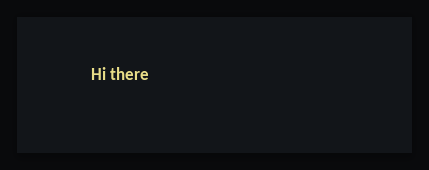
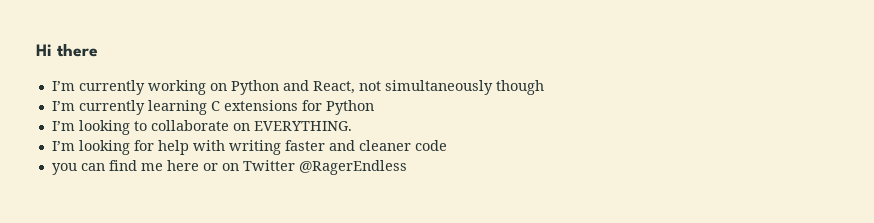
(150, 73) none -> [51,80,544,95] [51,100,374,115] [51,120,352,135] [51,140,447,155] [51,160,407,175] // I’m currently working on Python and React, not simultaneously though // I’m currently learning C extensions for Python // I’m looking to collaborate on EVERYTHING. // I’m looking for help with writing faster and cleaner code // you can find me here or on Twitter @RagerEndless

